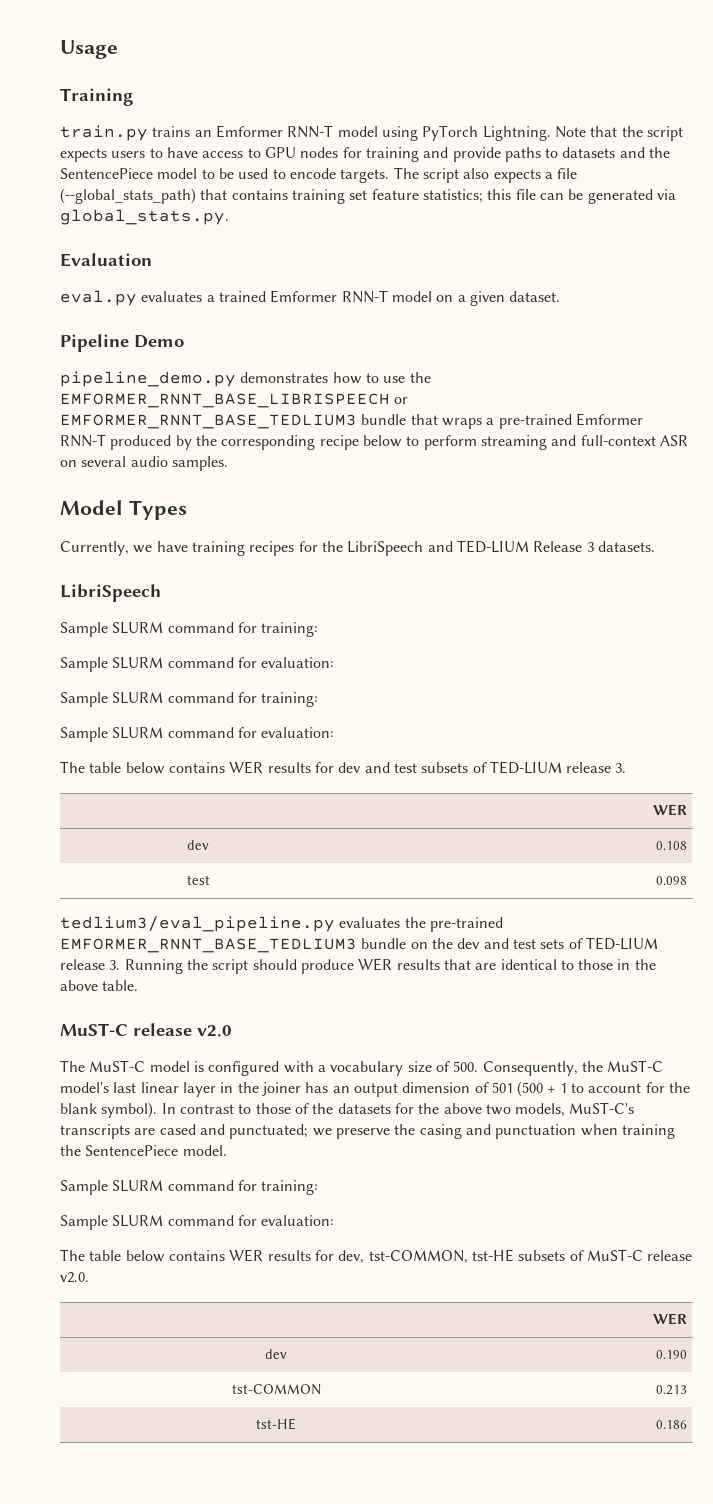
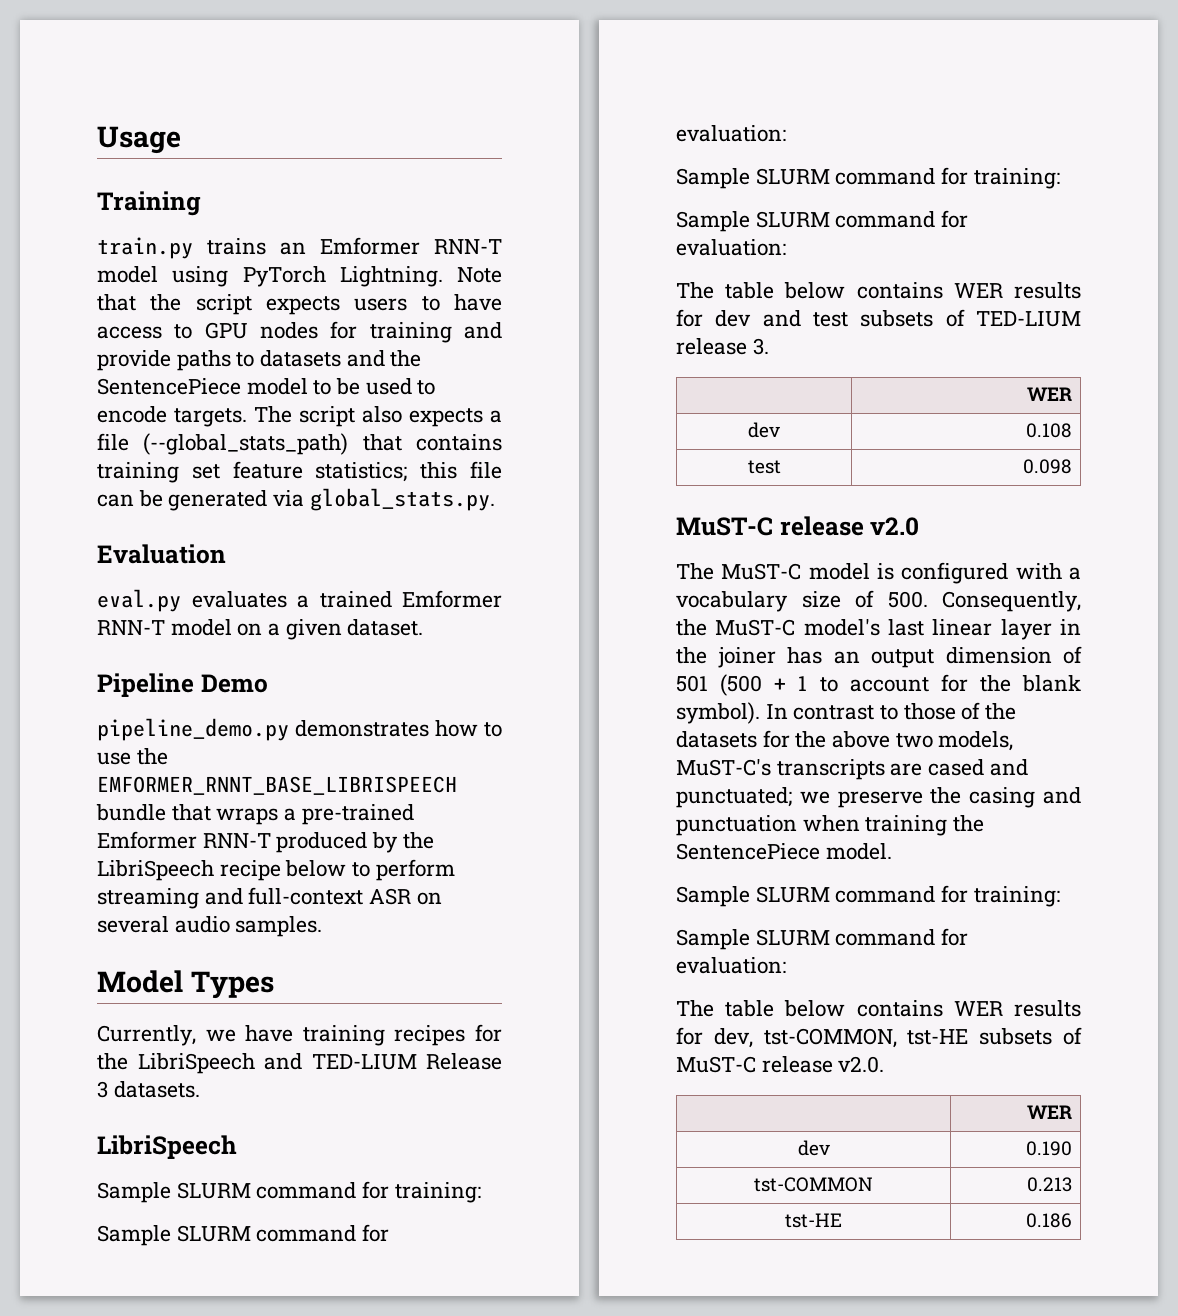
[394,397,409,404] [60,414,357,429] or EMFORMER_RNNT_BASE_TEDLIUM3 -> (457, 785) none
[221,435,316,450] corresponding -> [97,860,214,881] LibriSpeech
[60,916,503,932] [60,937,658,953] [60,958,656,974] [60,980,139,991] // tedlium3/eval_pipeline.py evaluates the pre-trained EMFORMER_RNNT_BASE_TEDLIUM3 bundle on the dev and test sets of TED-LIUM release 3. Running the script should produce WER results that are identical to those in the above table. -> (1073, 466) none

